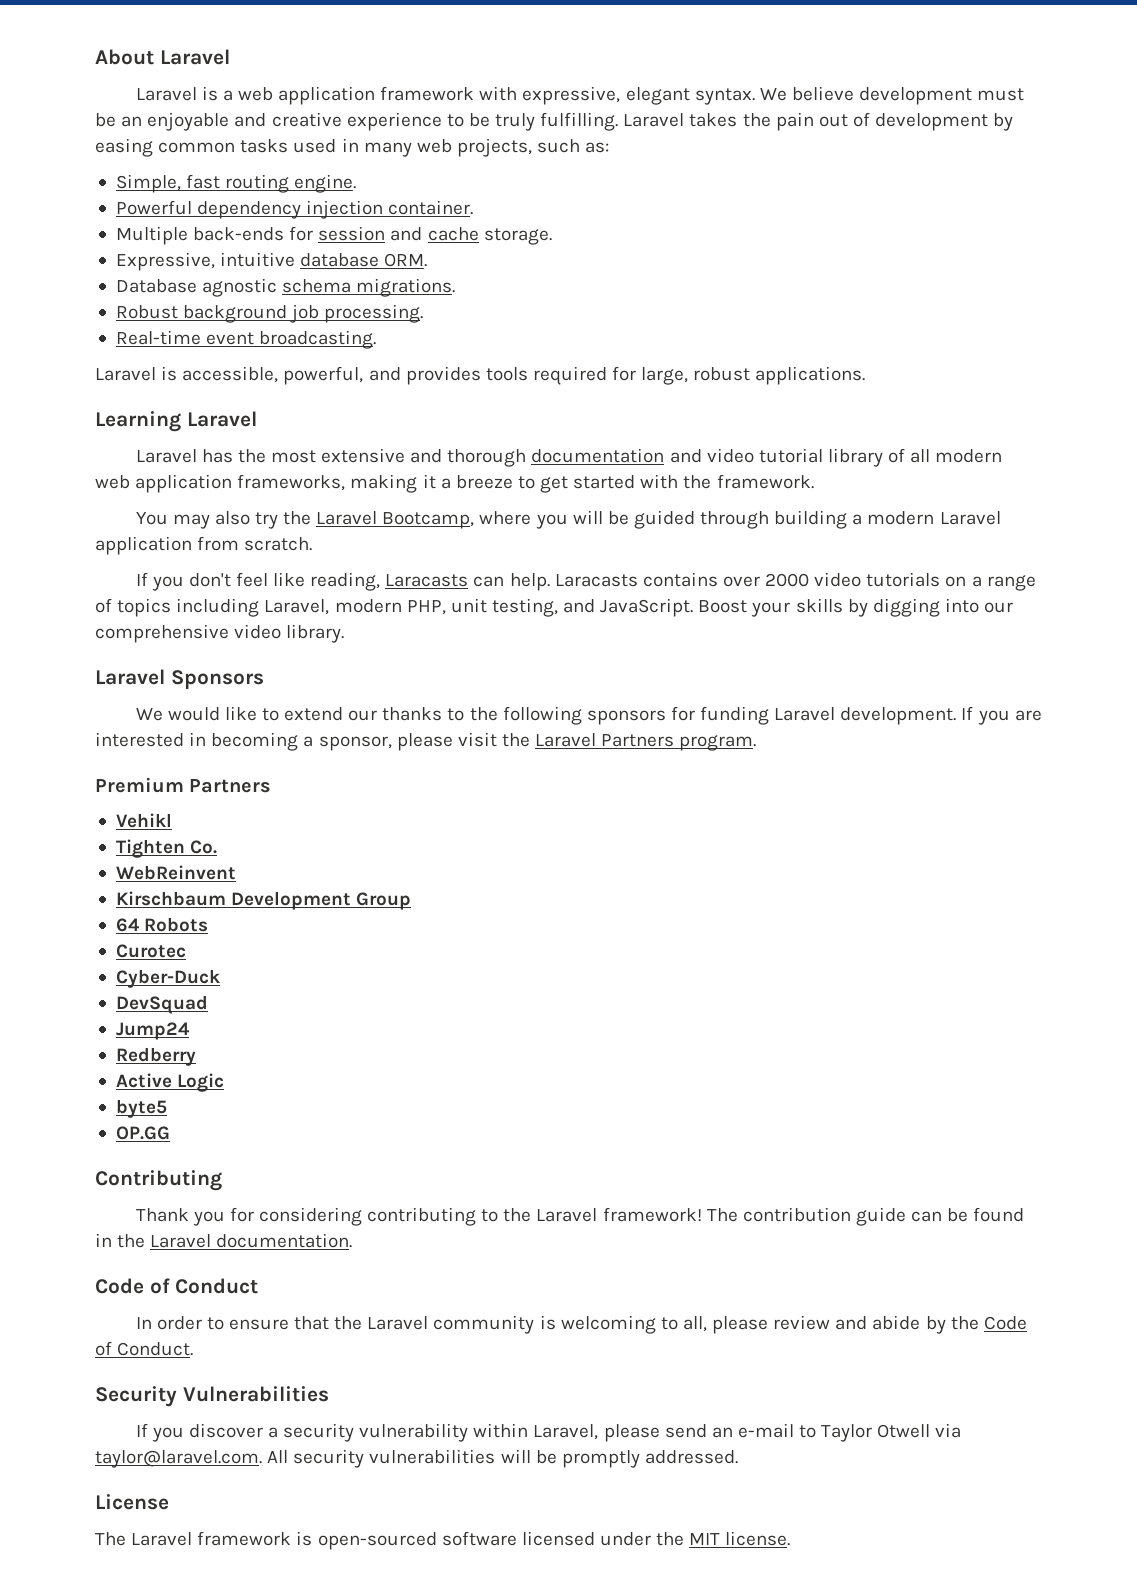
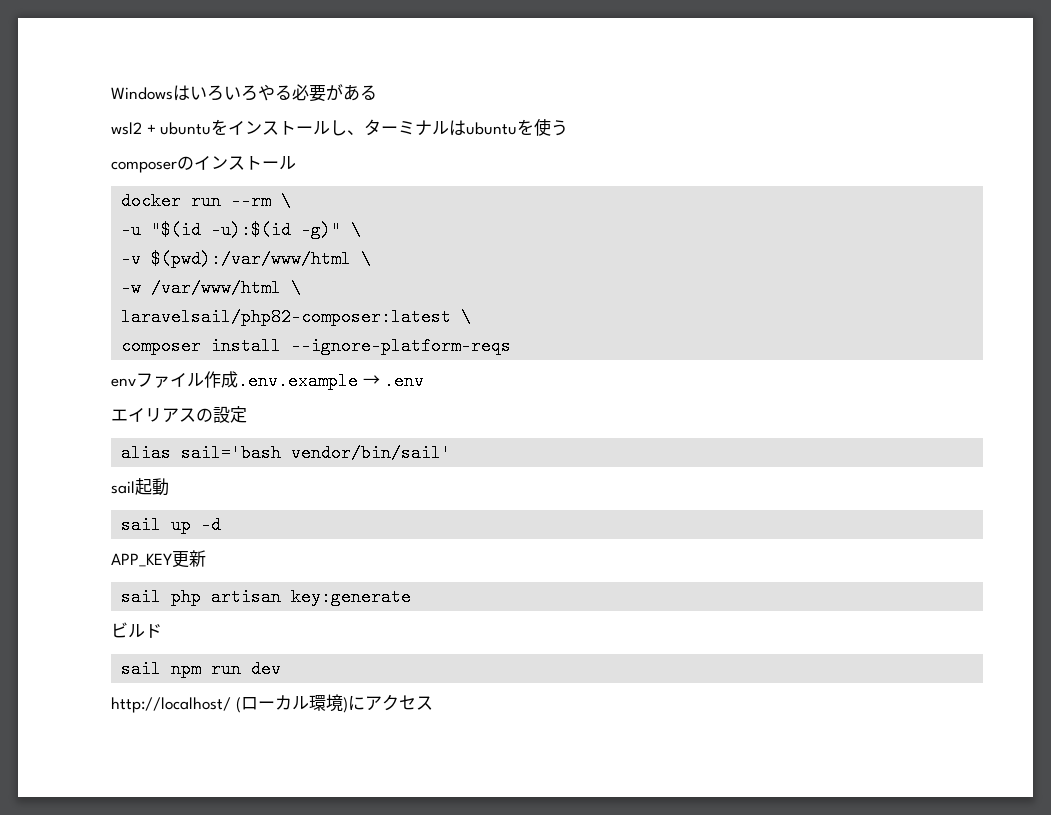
[95,49,230,65] [135,86,1025,105] [95,112,1014,131] [95,138,610,157] [115,174,357,193] [115,200,474,219] [115,226,552,245] [115,252,428,271] [115,278,456,297] [115,304,424,323] [115,330,377,349] [95,366,866,385] [95,411,257,432] [135,448,1003,467] [95,474,814,493] [135,510,1001,529] [95,536,313,555] [135,572,1036,591] [95,598,1014,617] [95,624,345,643] [95,669,264,689] [135,706,1042,725] [95,732,757,751] [95,777,272,793] [115,813,172,828] [115,839,218,858] [115,865,236,880] [115,891,412,910] [115,917,209,932] [115,944,186,958] [115,969,220,988] [115,995,208,1014] [115,1022,190,1040] [115,1047,196,1066] [115,1073,225,1092] [115,1099,167,1118] [115,1126,170,1140] [95,1170,222,1191] [135,1207,1025,1226] [95,1233,353,1248] [95,1278,259,1294] [135,1315,1027,1334] [95,1341,194,1356] [95,1386,329,1407] [135,1423,962,1442] [95,1449,738,1468] [95,1494,169,1510] [95,1531,791,1550] About Laravel // Laravel is a web application framework with expressive, elegant syntax. We believe development must be an enjoyable and creative experience to be truly fulfilling. Laravel takes the pain out of development by easing common tasks used in many web projects, such as: // Simple, fast routing engine. // Powerful dependency injection container. // Multiple back-ends for session and cache storage. // Expressive, intuitive database ORM. // Database agnostic schema migrations. // Robust background job processing. // Real-time event broadcasting. // Laravel is accessible, powerful, and provides tools required for large, robust applications. // Learning Laravel // Laravel has the most extensive and thorough documentation and video tutorial library of all modern web application frameworks, making it a breeze to get started with the framework. // You may also try the Laravel Bootcamp, where you will be guided through building a modern Laravel application from scratch. // If you don't feel like reading, Laracasts can help. Laracasts contains over 2000 video tutorials on a range of topics including Laravel, modern PHP, unit testing, and JavaScript. Boost your skills by digging into our comprehensive video library. // Laravel Sponsors // We would like to extend our thanks to the following sponsors for funding Laravel development. If you are interested in becoming a sponsor, please visit the Laravel Partners program. // Premium Partners // Vehikl // Tighten Co. // WebReinvent // Kirschbaum Development Group // 64 Robots // Curotec // Cyber-Duck // DevSquad // Jump24 // Redberry // Active Logic // byte5 // OP.GG // Contributing // Thank you for considering contributing to the Laravel framework! The contribution guide can be found in the Laravel documentation. // Code of Conduct // In order to ensure that the Laravel community is welcoming to all, please review and abide by the Code of Conduct. // Security Vulnerabilities // If you discover a security vulnerability within Laravel, please send an e-mail to Taylor Otwell via taylor@laravel.com. All security vulnerabilities will be promptly addressed. // License // The Laravel framework is open-sourced software licensed under the MIT license. -> [111,84,377,102] [111,118,569,136] [111,156,296,173] [121,192,292,210] [121,221,362,239] [121,250,372,268] [121,279,302,297] [121,308,472,326] [121,337,512,355] [111,371,425,390] [111,406,247,423] [121,444,452,462] [111,478,169,496] [121,516,222,534] [111,550,206,568] [121,588,412,606] [111,622,162,638] [121,660,282,678] [111,694,433,713] Windowsはいろいろやる必要がある // wsl2 + ubuntuをインストールし、ターミナルはubuntuを使う // composerのインストール // docker run --rm \ // -u "$(id -u):$(id -g)" \ // -v $(pwd):/var/www/html \ // -w /var/www/html \ // laravelsail/php82-composer:latest \ // composer install --ignore-platform-reqs // envファイル作成.env.example → .env // エイリアスの設定 // alias sail='bash vendor/bin/sail' // sail起動 // sail up -d // APP_KEY更新 // sail php artisan key:generate // ビルド // sail npm run dev // http://localhost/ (ローカル環境)にアクセス

